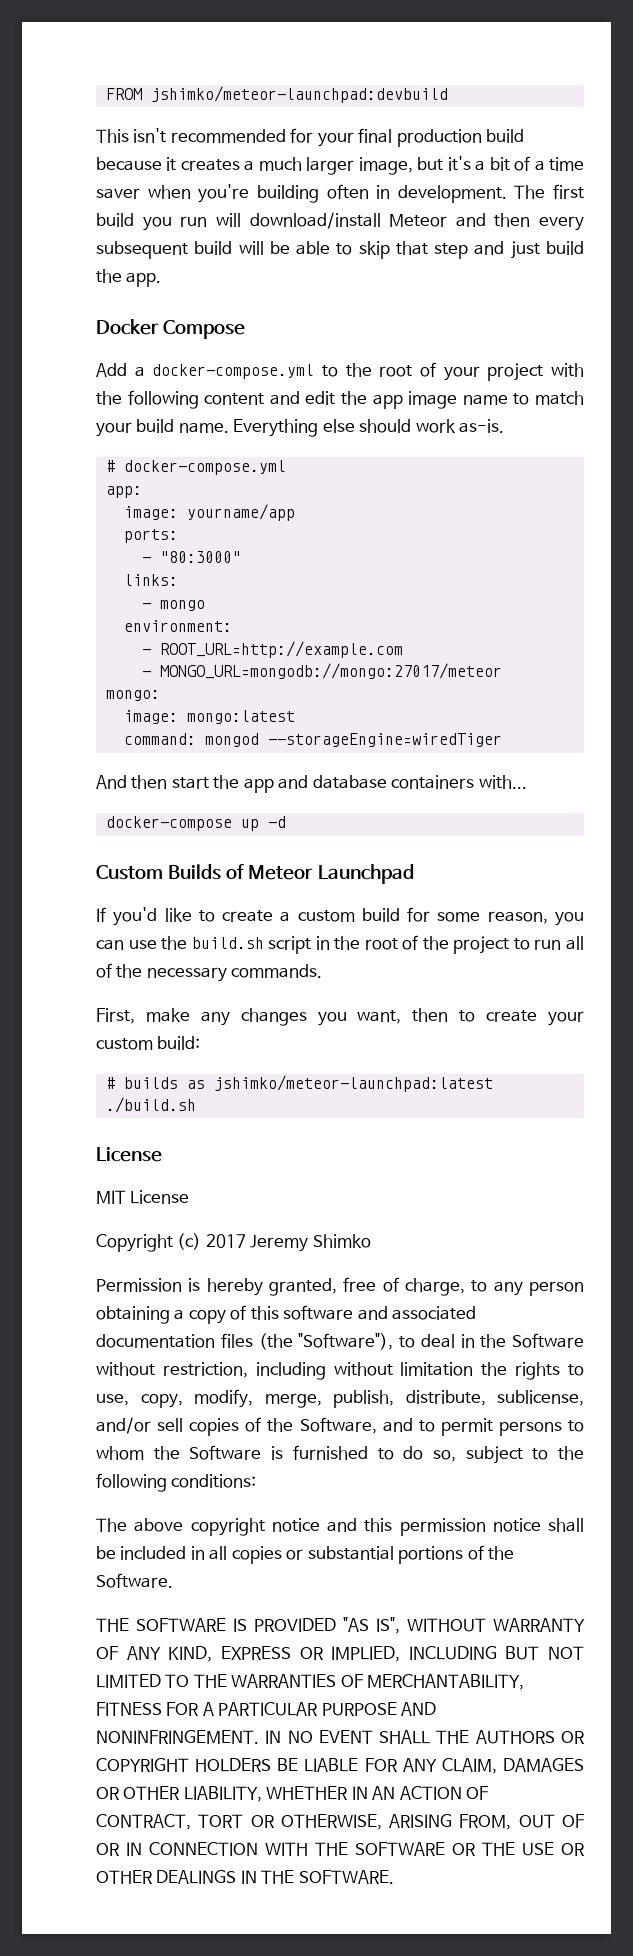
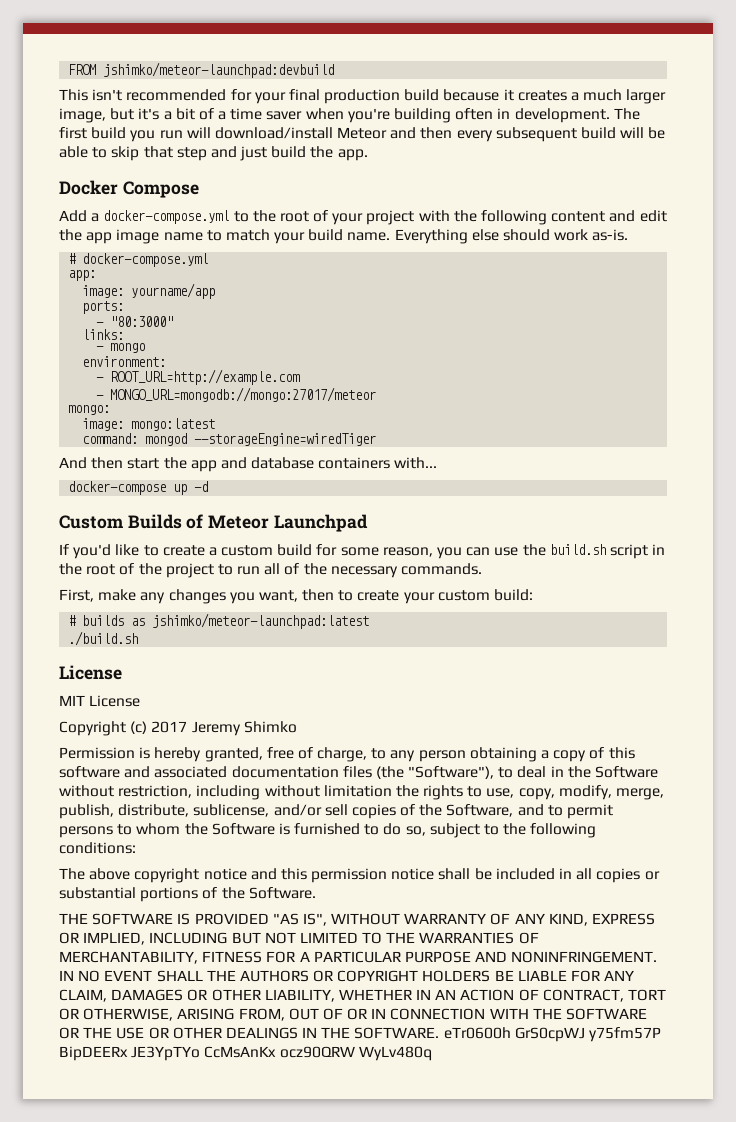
(394, 1877) none -> [443,1027,662,1042] [59,1046,432,1061] eTr0600h GrS0cpWJ y75fm57P BipDEERx JE3YpTYo CcMsAnKx ocz90QRW WyLv480q

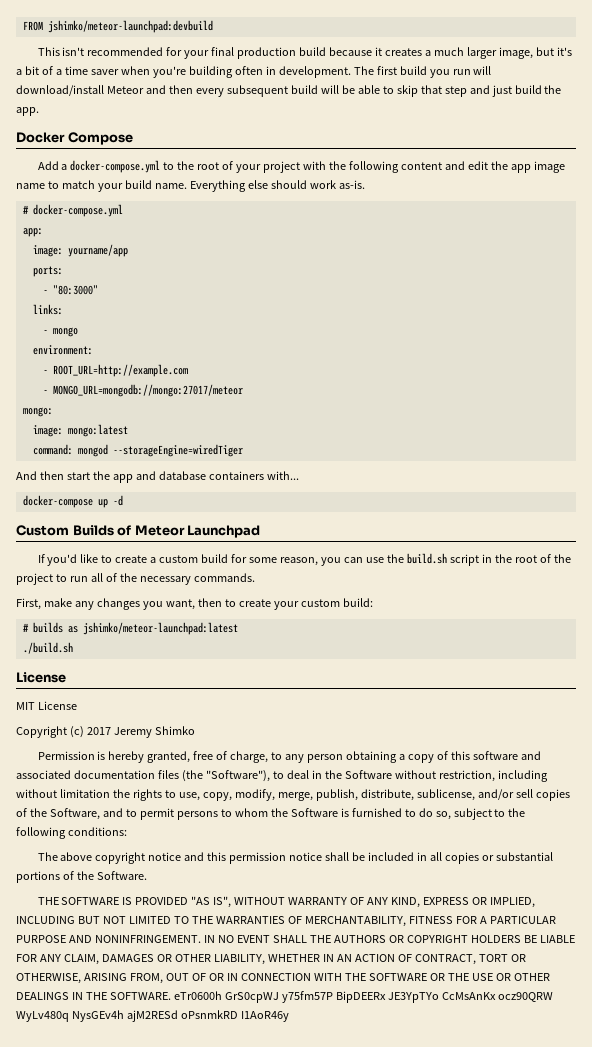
(432, 1053) none -> [71,1010,289,1022] NysGEv4h ajM2RESd oPsnmkRD I1AoR46y

